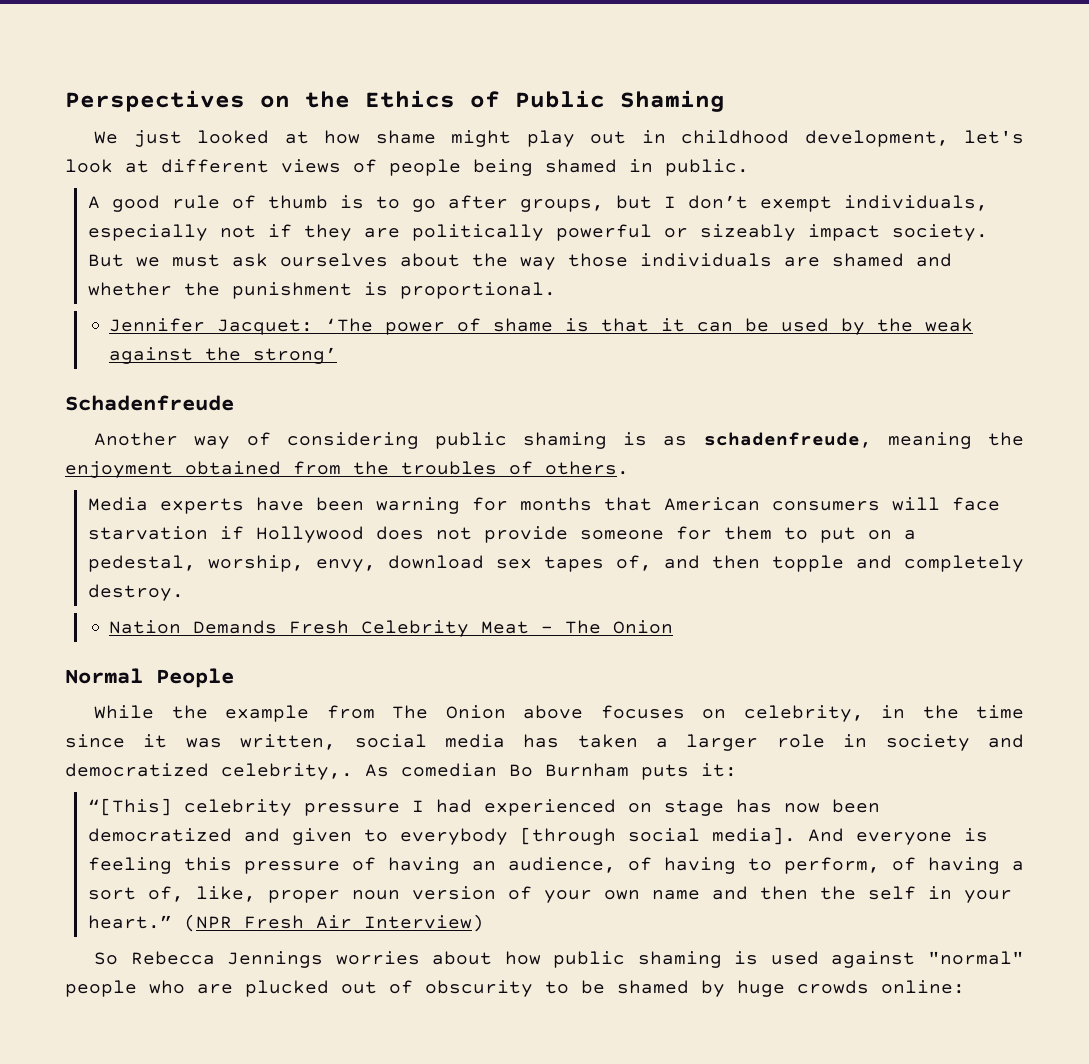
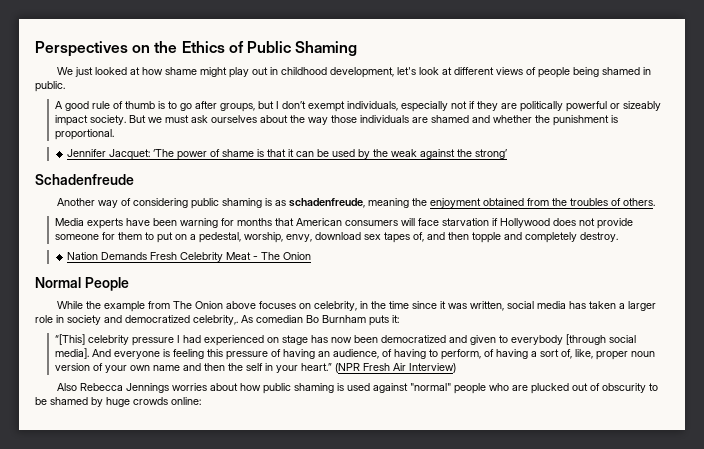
[94,952,119,965] So -> [57,383,78,391] Also

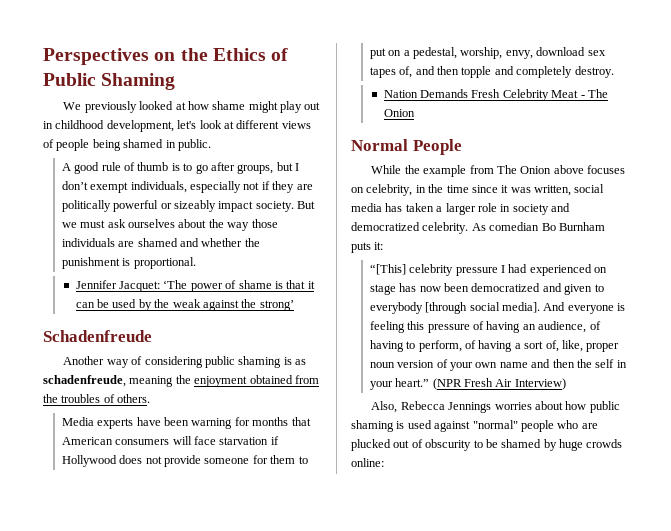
[75,67,94,77] just -> [84,101,137,113] previously
[193,315,238,325] celebrity,. -> [422,222,469,234] celebrity.
[57,383,78,391] Also -> [371,401,398,413] Also,

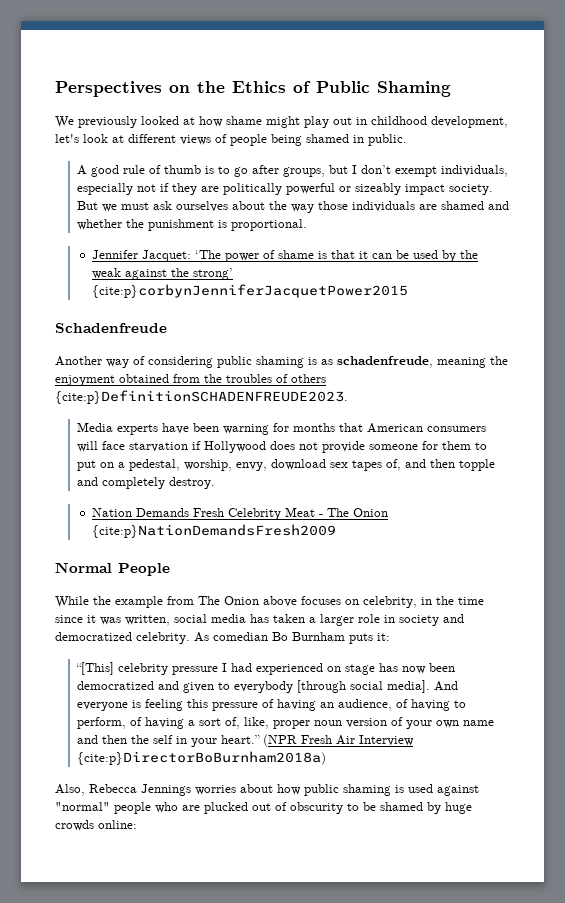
(294, 305) none -> [91,284,408,298] {cite:p}corbynJenniferJacquetPower2015
[117,394,151,403] others. -> [291,374,326,383] [55,390,348,404] others {cite:p}DefinitionSCHADENFREUDE2023.
(415, 113) none -> [91,524,336,538] {cite:p}NationDemandsFresh2009
[514,378,566,390] Interview) -> [359,735,415,746] [77,751,327,765] Interview {cite:p}DirectorBoBurnham2018a)

